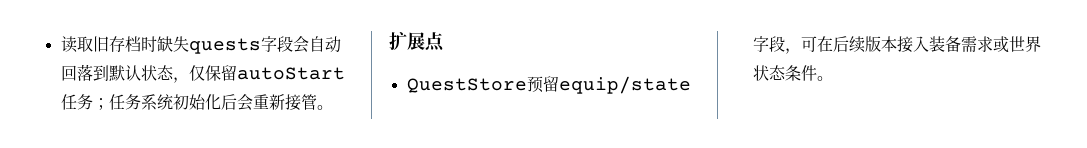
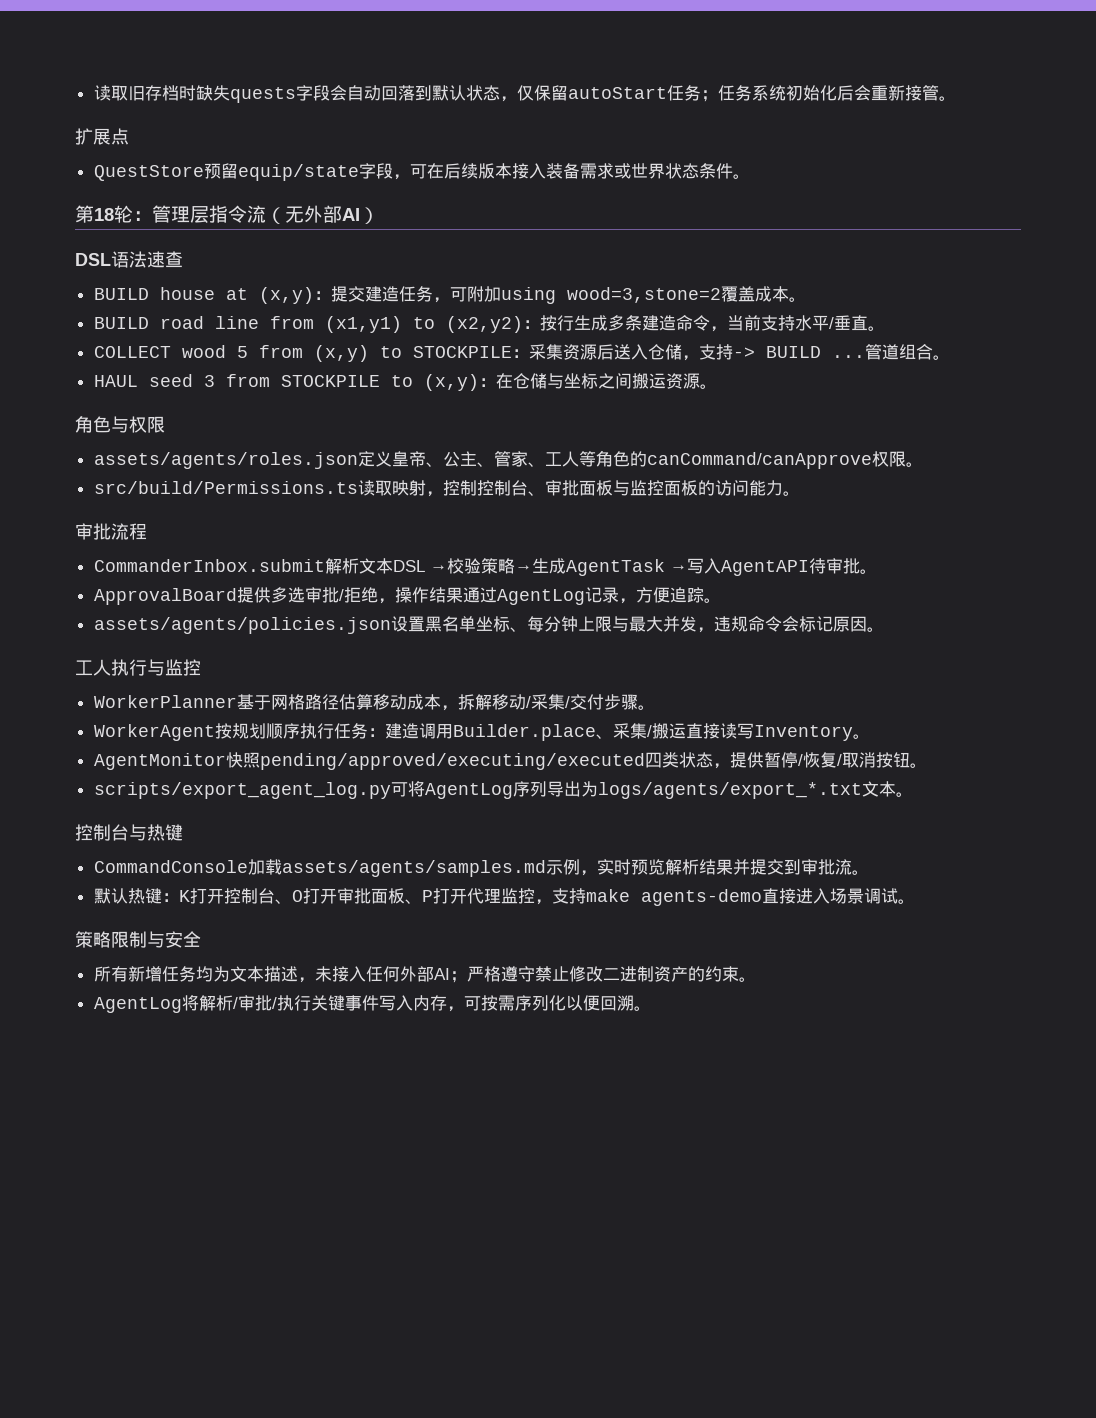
(833, 78) none -> [75,205,379,224] [75,251,183,268] [93,286,806,304] [93,315,885,333] [93,344,950,362] [93,373,717,391] [75,416,165,433] [93,450,923,469] [93,480,800,497] [75,523,147,540] [93,558,877,576] [93,587,721,605] [93,616,884,634] [75,659,201,676] [93,694,655,711] [93,723,870,741] [93,752,927,770] [93,781,913,799] [75,824,183,841] [93,859,869,877] [93,888,915,906] [75,931,201,948] [93,966,756,983] [93,995,651,1013] // 第18轮：管理层指令流（无外部AI） // DSL语法速查 // BUILD house at (x,y)：提交建造任务，可附加using wood=3,stone=2覆盖成本。 // BUILD road line from (x1,y1) to (x2,y2)：按行生成多条建造命令，当前支持水平/垂直。 // COLLECT wood 5 from (x,y) to STOCKPILE：采集资源后送入仓储，支持-> BUILD ...管道组合。 // HAUL seed 3 from STOCKPILE to (x,y)：在仓储与坐标之间搬运资源。 // 角色与权限 // assets/agents/roles.json定义皇帝、公主、管家、工人等角色的canCommand/canApprove权限。 // src/build/Permissions.ts读取映射，控制控制台、审批面板与监控面板的访问能力。 // 审批流程 // CommanderInbox.submit解析文本DSL →校验策略→生成AgentTask →写入AgentAPI待审批。 // ApprovalBoard提供多选审批/拒绝，操作结果通过AgentLog记录，方便追踪。 // assets/agents/policies.json设置黑名单坐标、每分钟上限与最大并发，违规命令会标记原因。 // 工人执行与监控 // WorkerPlanner基于网格路径估算移动成本，拆解移动/采集/交付步骤。 // WorkerAgent按规划顺序执行任务：建造调用Builder.place、采集/搬运直接读写Inventory。 // AgentMonitor快照pending/approved/executing/executed四类状态，提供暂停/恢复/取消按钮。 // scripts/export_agent_log.py可将AgentLog序列导出为logs/agents/export_*.txt文本。 // 控制台与热键 // CommandConsole加载assets/agents/samples.md示例，实时预览解析结果并提交到审批流。 // 默认热键：K打开控制台、O打开审批面板、P打开代理监控，支持make agents-demo直接进入场景调试。 // 策略限制与安全 // 所有新增任务均为文本描述，未接入任何外部AI；严格遵守禁止修改二进制资产的约束。 // AgentLog将解析/审批/执行关键事件写入内存，可按需序列化以便回溯。

